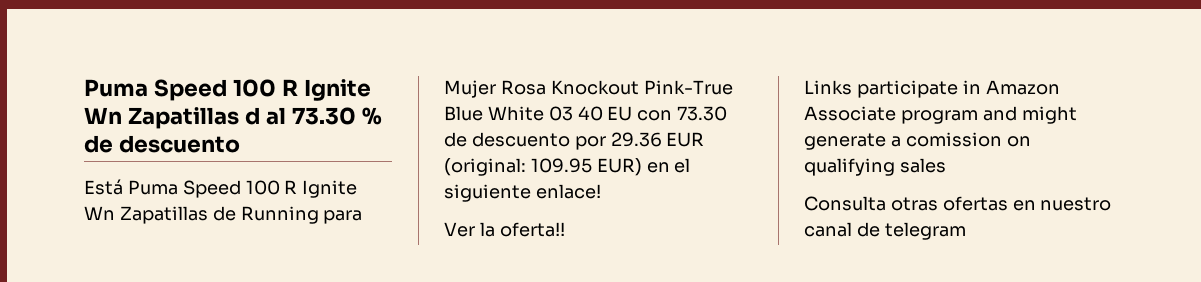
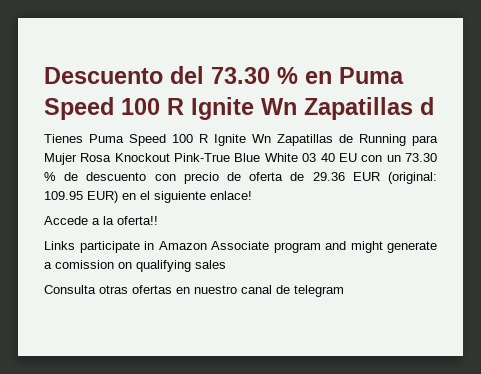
(84, 88) none -> [44,66,332,84] Descuento del 73.30 % en
[265,107,382,125] [84,135,240,153] [84,179,123,195] al 73.30 % de descuento // Está -> [44,134,83,143] // Tienes
[677,106,728,121] [444,132,606,150] 73.30 de descuento por -> [386,153,438,162] [44,172,305,184] un 73.30 % de descuento con precio de oferta de
[444,222,475,237] Ver -> [44,216,100,225] Accede a

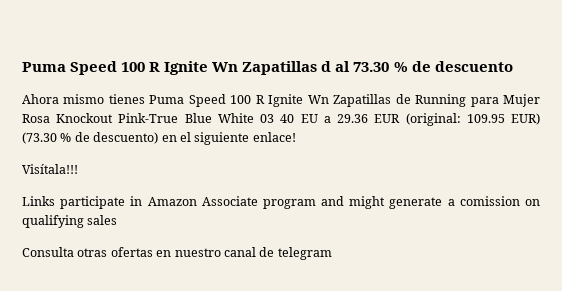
[44,66,332,84] Descuento del 73.30 % en -> (22, 67) none
[44,134,83,143] // Tienes -> [335,61,513,72] [22,94,145,104] al 73.30 % de descuento // Ahora mismo tienes
[361,153,438,162] [44,172,305,184] con un 73.30 % de descuento con precio de oferta de -> [323,116,331,123] a
(118, 197) none -> [22,132,159,144] (73.30 % de descuento)
[44,216,158,225] Accede a la oferta!! -> [22,164,78,174] Visítala!!!

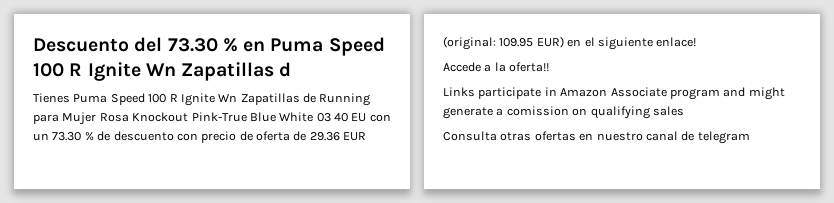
(22, 67) none -> [33,37,266,52] Descuento del 73.30 % en
[335,61,513,72] [22,94,145,104] al 73.30 % de descuento // Ahora mismo tienes -> [33,93,70,103] // Tienes
[323,116,331,123] a -> [369,114,391,122] [33,131,307,143] con un 73.30 % de descuento con precio de oferta de
[22,132,159,144] (73.30 % de descuento) -> (564, 42) none
[22,164,78,174] Visítala!!! -> [443,62,550,72] Accede a la oferta!!

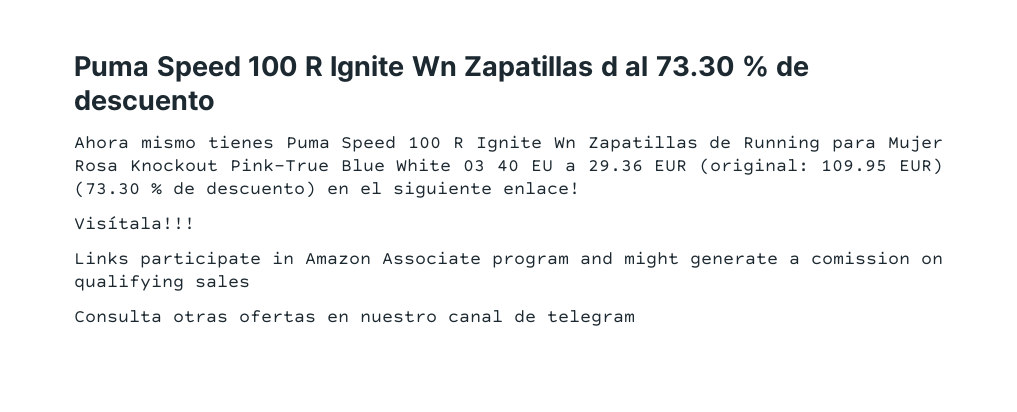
[33,37,266,52] Descuento del 73.30 % en -> (74, 66) none
[33,93,70,103] // Tienes -> [625,55,810,77] [74,90,215,111] [74,135,274,149] al 73.30 % de descuento // Ahora mismo tienes
[369,114,391,122] [33,131,307,143] con un 73.30 % de descuento con precio de oferta de -> [564,162,576,172] a
(564, 42) none -> [74,181,316,198] (73.30 % de descuento)
[443,62,550,72] Accede a la oferta!! -> [74,216,195,230] Visítala!!!

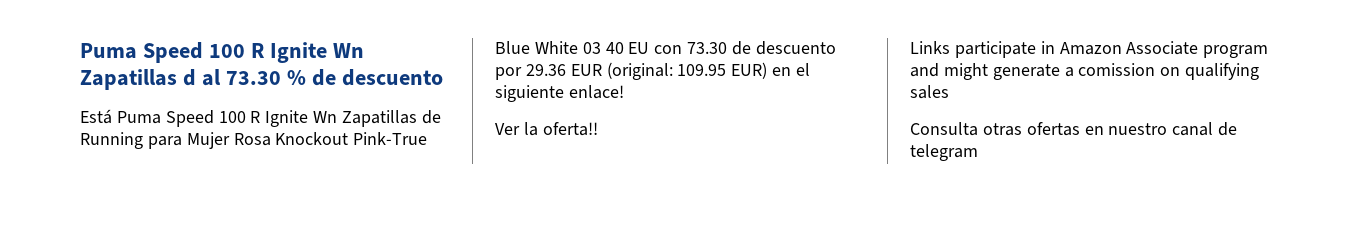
[74,135,274,149] Ahora mismo tienes -> [80,109,112,124] Está
[564,162,576,172] a -> [654,41,836,55] [495,67,522,80] con 73.30 de descuento por
[74,181,316,198] (73.30 % de descuento) -> (768, 70) none
[74,216,195,230] Visítala!!! -> [495,122,598,136] Ver la oferta!!

